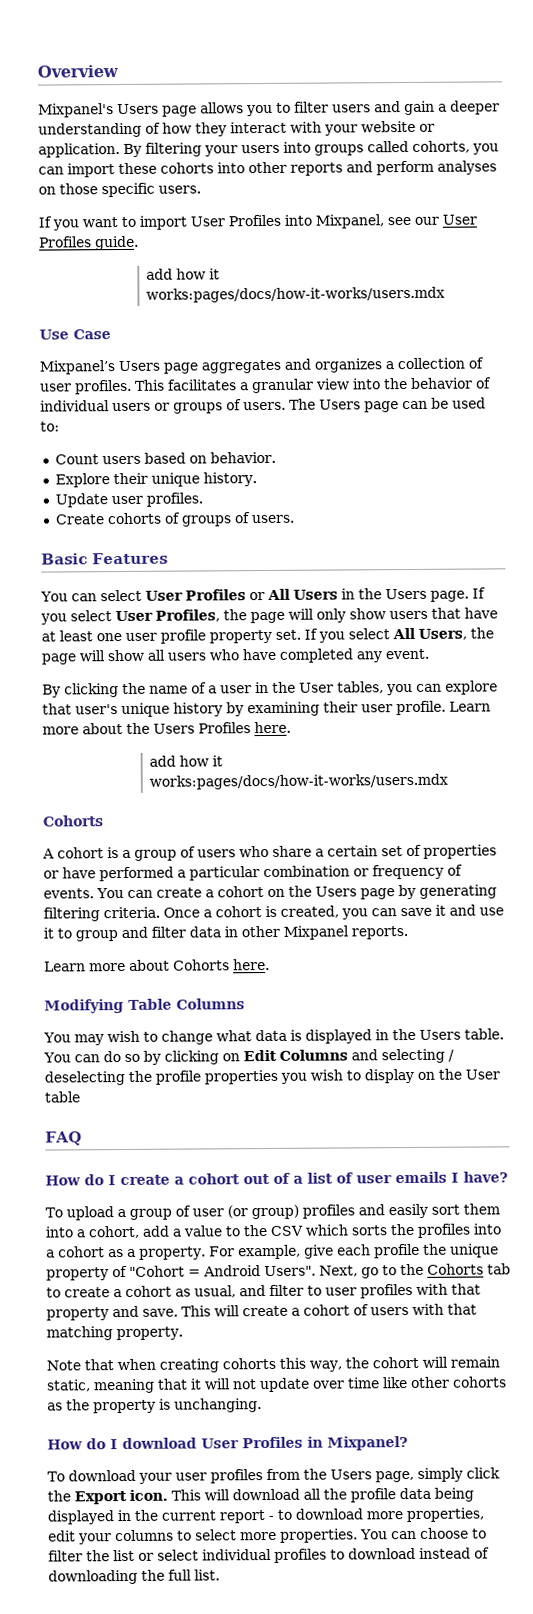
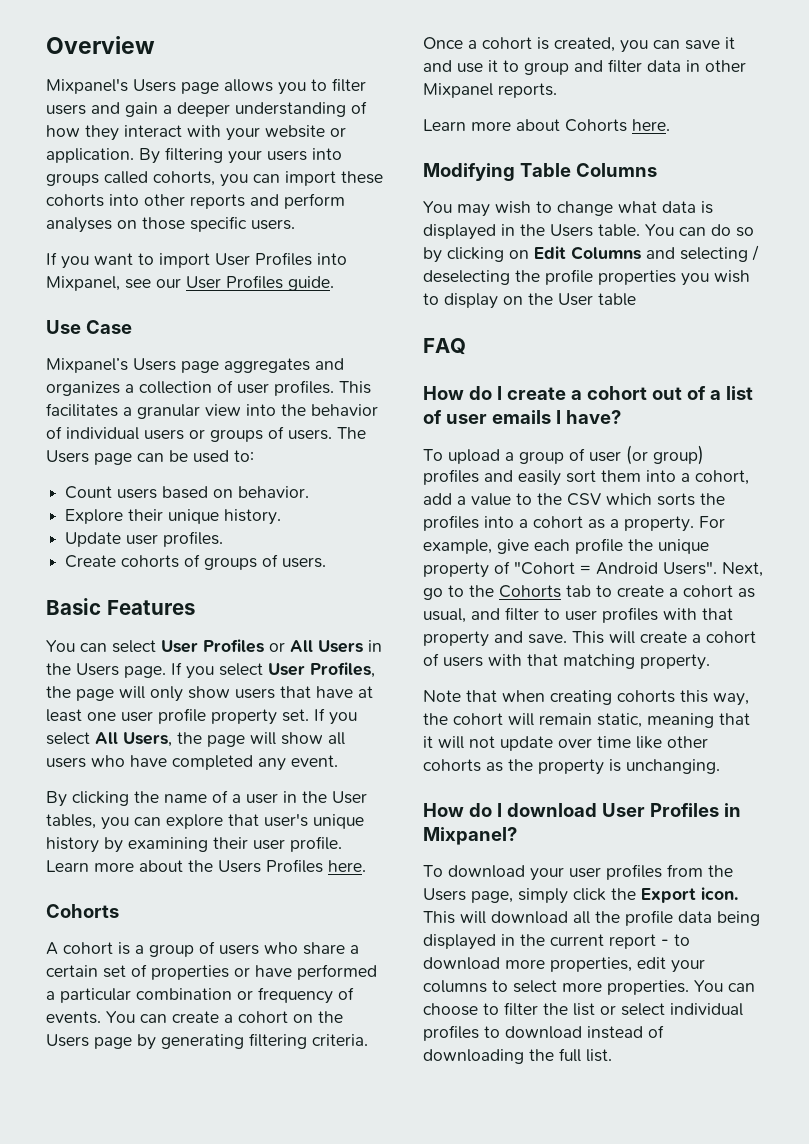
[146,268,221,280] [146,286,446,303] // add how it works:pages/docs/how-it-works/users.mdx -> (334, 283) none
[149,755,224,767] [149,773,449,790] // add how it works:pages/docs/how-it-works/users.mdx -> (366, 866) none

